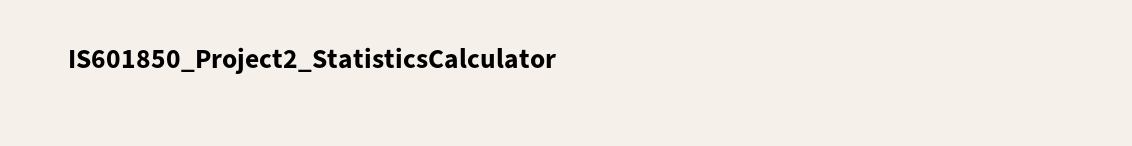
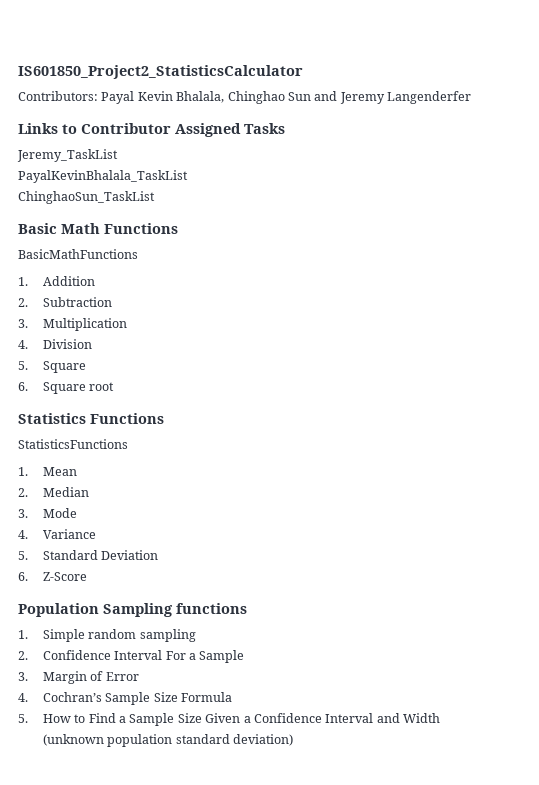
(556, 60) none -> [18,91,471,104] [18,123,285,137] [17,149,118,162] [18,170,188,183] [18,191,155,204] [18,223,178,234] [18,249,138,259] [18,276,95,286] [18,297,112,307] [18,318,127,331] [18,339,92,349] [18,361,86,373] [18,382,115,394] [18,413,164,424] [18,439,128,449] [18,467,77,476] [18,487,89,497] [18,508,77,518] [18,529,96,539] [18,550,159,560] [18,572,87,581] [18,603,247,617] [18,629,196,642] [18,650,245,663] [18,671,139,684] [18,692,233,705] [18,713,441,726] [42,734,294,747] // Contributors: Payal Kevin Bhalala, Chinghao Sun and Jeremy Langenderfer // Links to Contributor Assigned Tasks // Jeremy_TaskList // PayalKevinBhalala_TaskList // ChinghaoSun_TaskList // Basic Math Functions // BasicMathFunctions // 1. Addition // 2. Subtraction // 3. Multiplication // 4. Division // 5. Square // 6. Square root // Statistics Functions // StatisticsFunctions // 1. Mean // 2. Median // 3. Mode // 4. Variance // 5. Standard Deviation // 6. Z-Score // Population Sampling functions // 1. Simple random sampling // 2. Confidence Interval For a Sample // 3. Margin of Error // 4. Cochran’s Sample Size Formula // 5. How to Find a Sample Size Given a Confidence Interval and Width (unknown population standard deviation)

